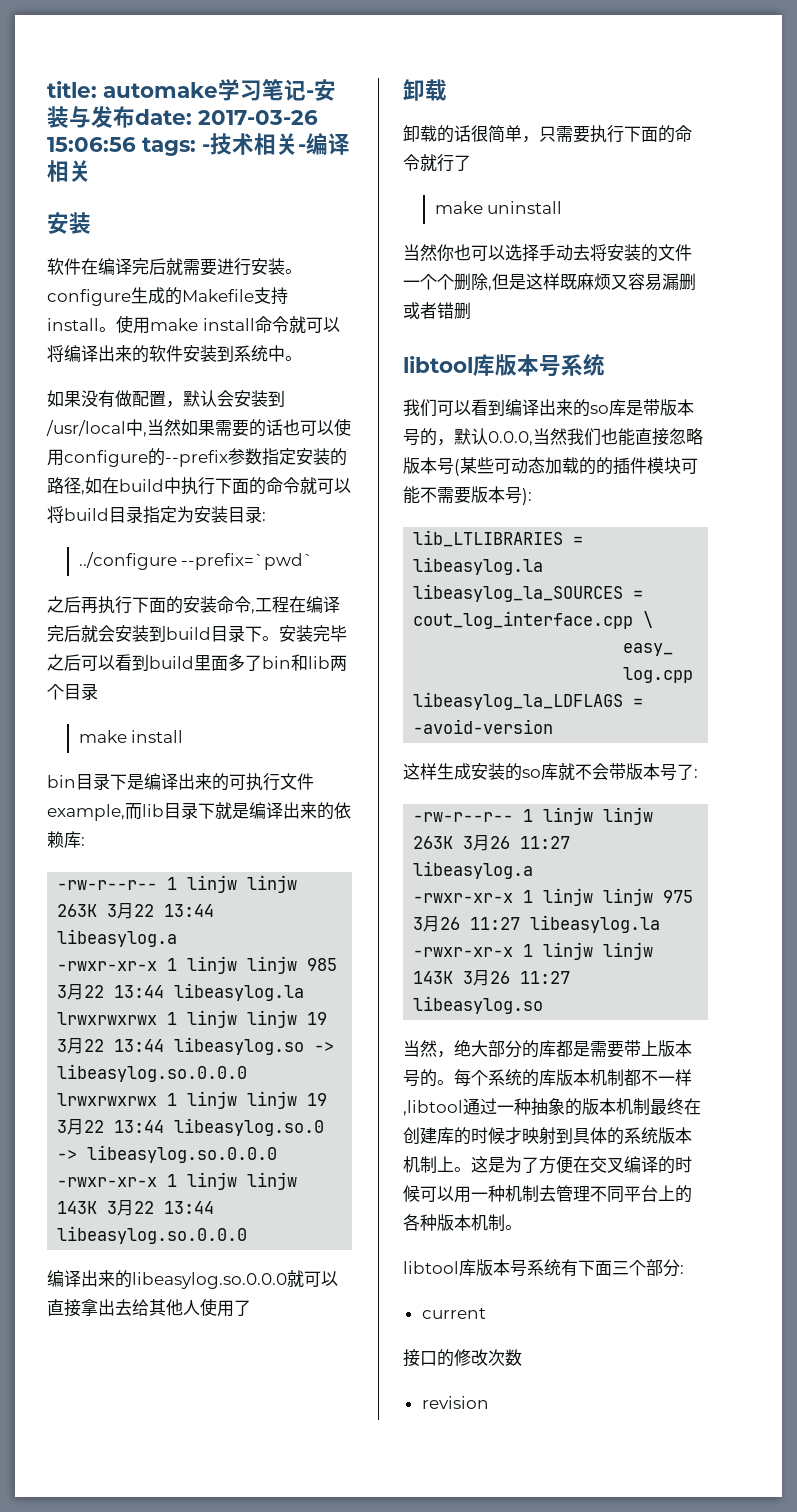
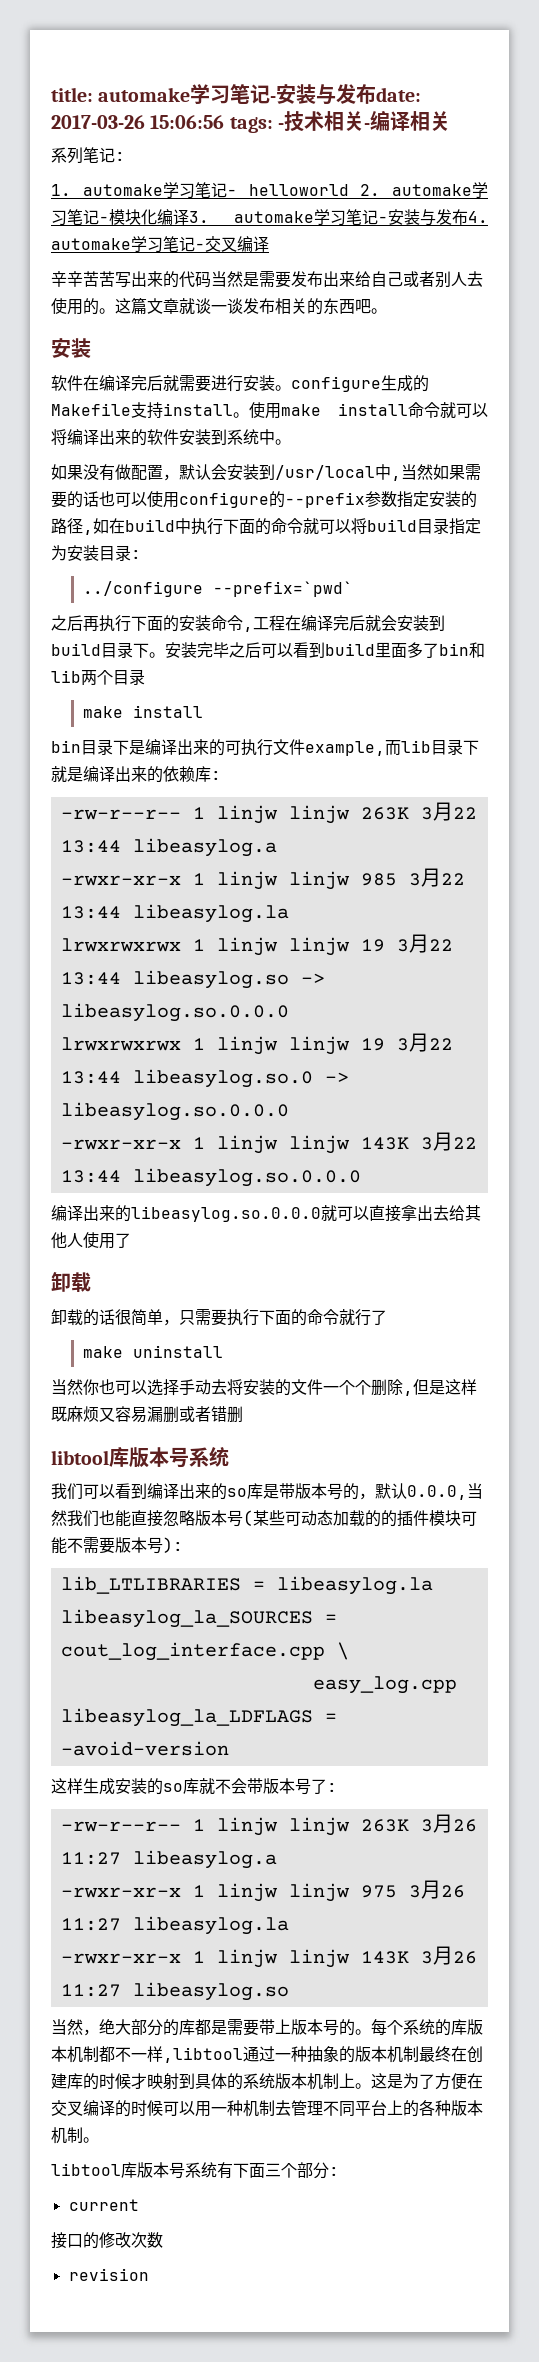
(91, 171) none -> [51,147,125,164] [51,182,488,199] [51,209,488,226] [51,236,269,253] [51,271,483,288] [51,297,387,315] // 系列笔记: // 1. automake学习笔记- helloworld 2. automake学习笔记-模块化编译3. automake学习笔记-安装与发布4. automake学习笔记-交叉编译 // 辛辛苦苦写出来的代码当然是需要发布出来给自己或者别人去使用的。这篇文章就谈一谈发布相关的东西吧。

